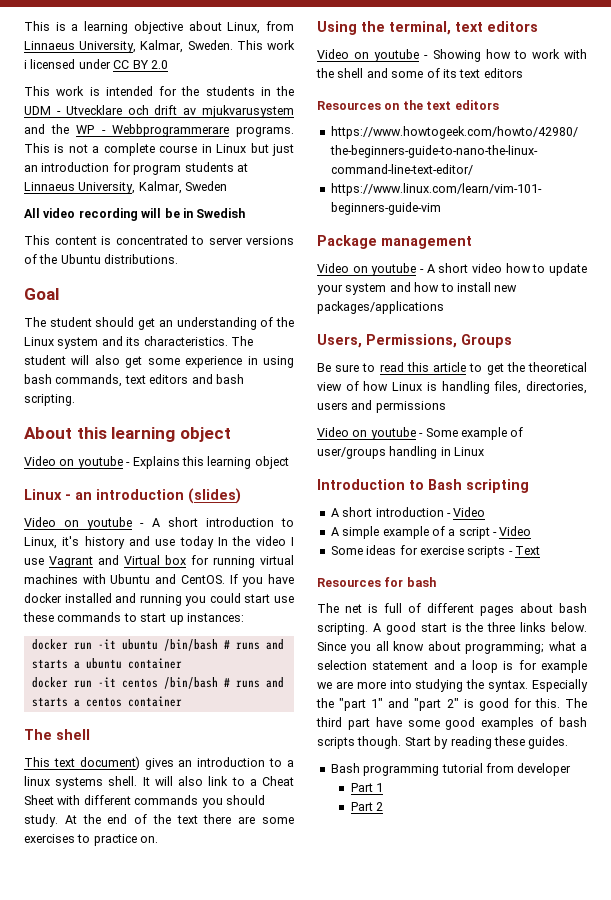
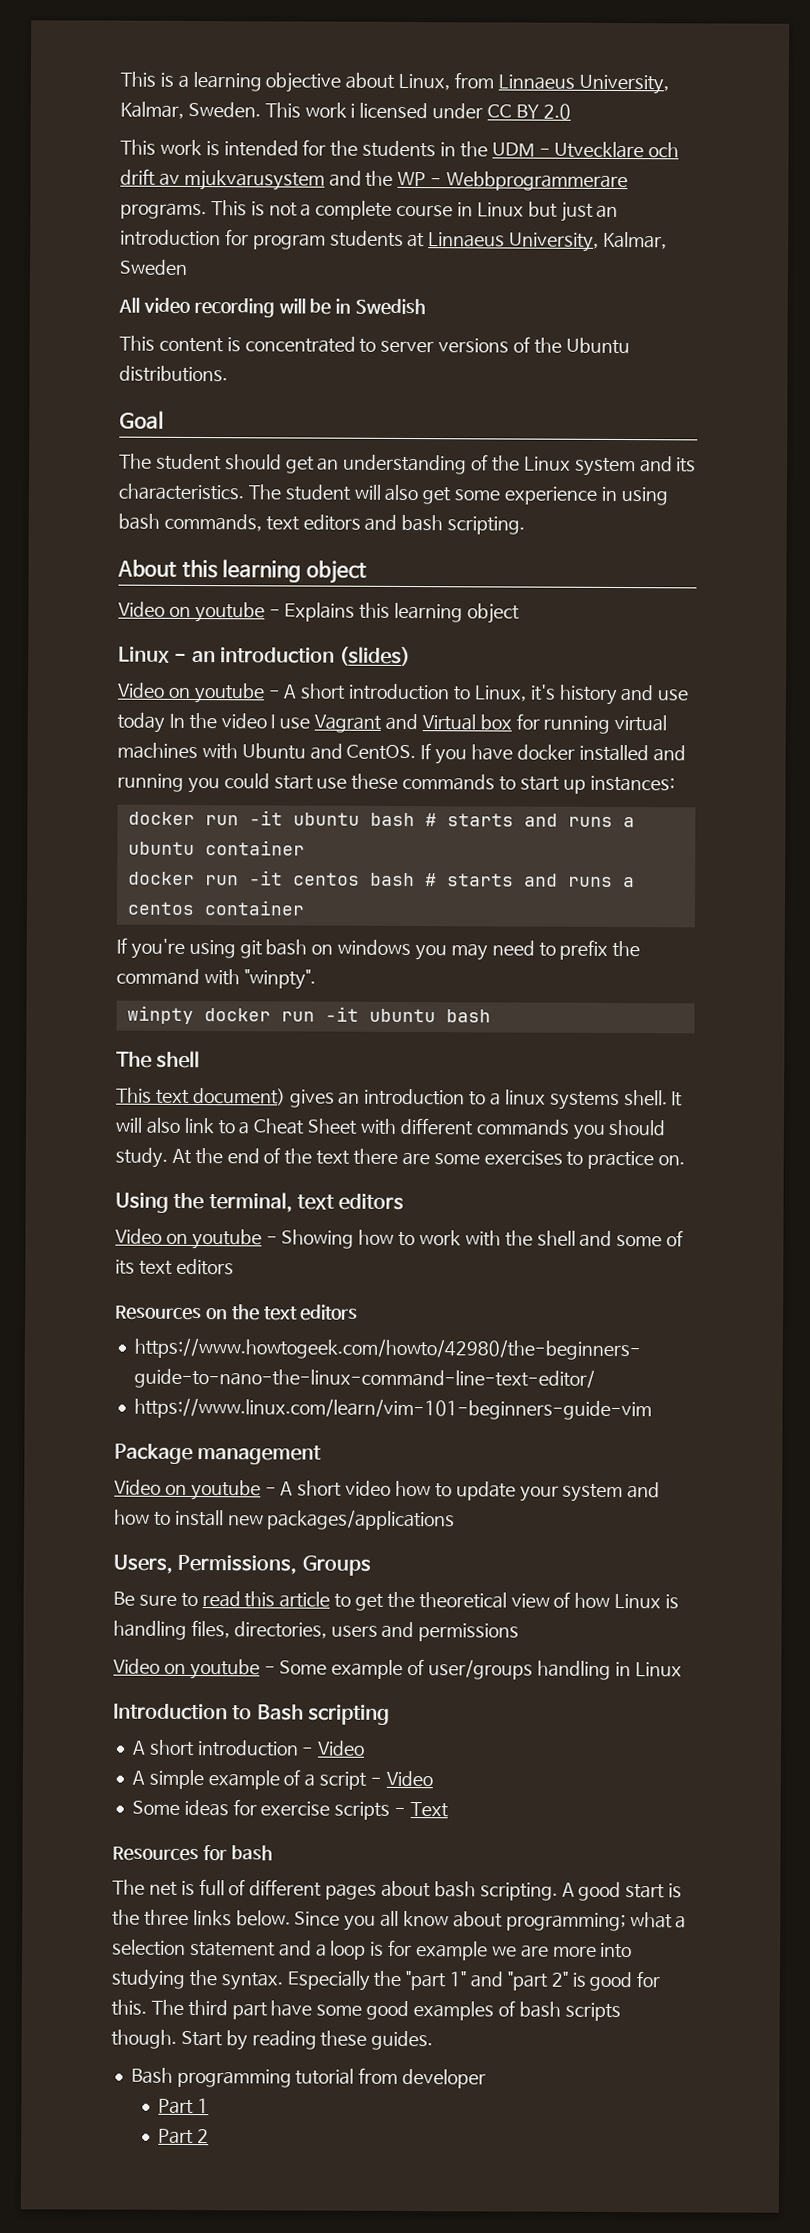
[163,639,284,651] [31,659,68,669] /bin/bash # runs and starts -> [369,812,613,827] bash # starts and runs
[163,677,284,689] [31,696,182,707] /bin/bash # runs and starts a centos container -> [369,872,635,888] [126,900,305,916] [116,937,641,961] [116,968,316,990] [126,1005,491,1025] bash # starts and runs a centos container // If you're using git bash on windows you may need to prefix the command with "winpty". // winpty docker run -it ubuntu bash

